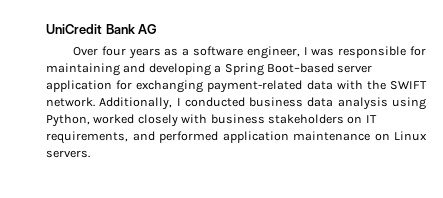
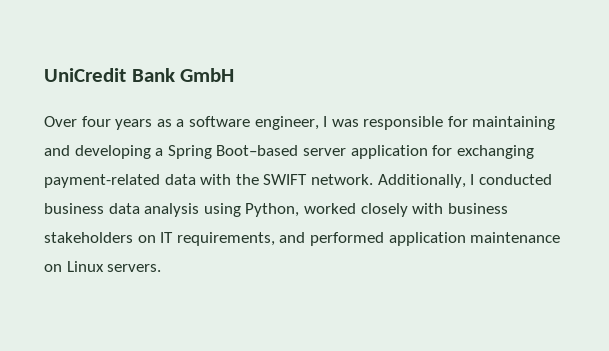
[138,24,158,34] AG -> [180,68,235,82] GmbH

